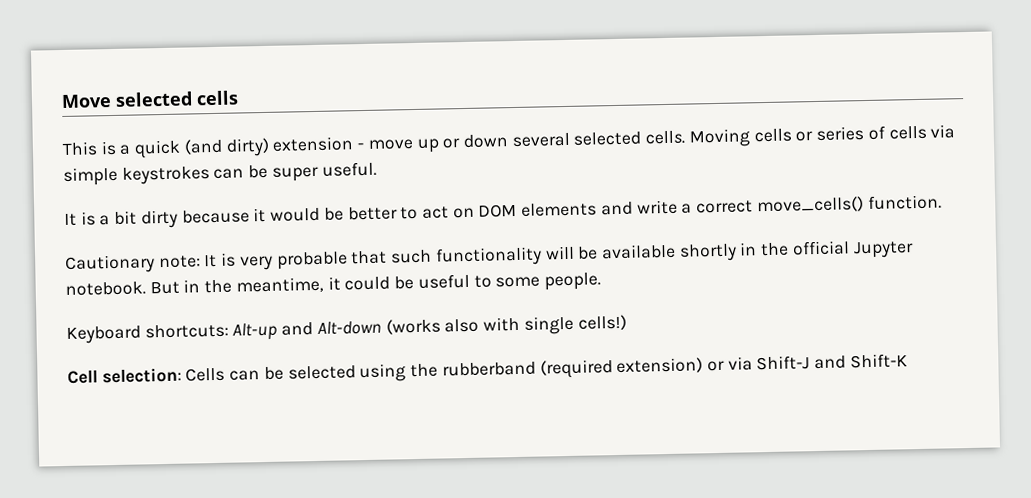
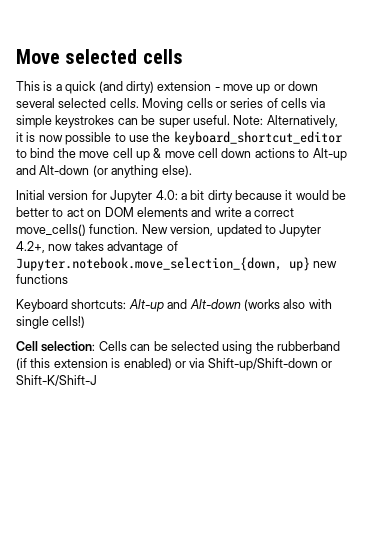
[64,211,96,226] // It is -> [233,115,338,128] [16,131,342,145] [16,148,347,161] [16,165,192,178] [16,190,178,203] Note: Alternatively, it is now possible to use the keyboard_shortcut_editor to bind the move cell up & move cell down actions to Alt-up and Alt-down (or anything else). // Initial version for Jupyter 4.0:
[65,240,914,274] [65,272,601,296] // Cautionary note: It is very probable that such functionality will be available shortly in the official Jupyter notebook. But in the meantime, it could be useful to some people. -> [141,224,322,237] [16,241,178,254] [16,257,338,271] [16,274,68,284] New version, updated to Jupyter 4.2+, now takes advantage of Jupyter.notebook.move_selection_{down, up} new functions
[539,353,908,379] (required extension) or via Shift-J and Shift-K -> [16,358,332,371] [16,375,97,386] (if this extension is enabled) or via Shift-up/Shift-down or Shift-K/Shift-J

